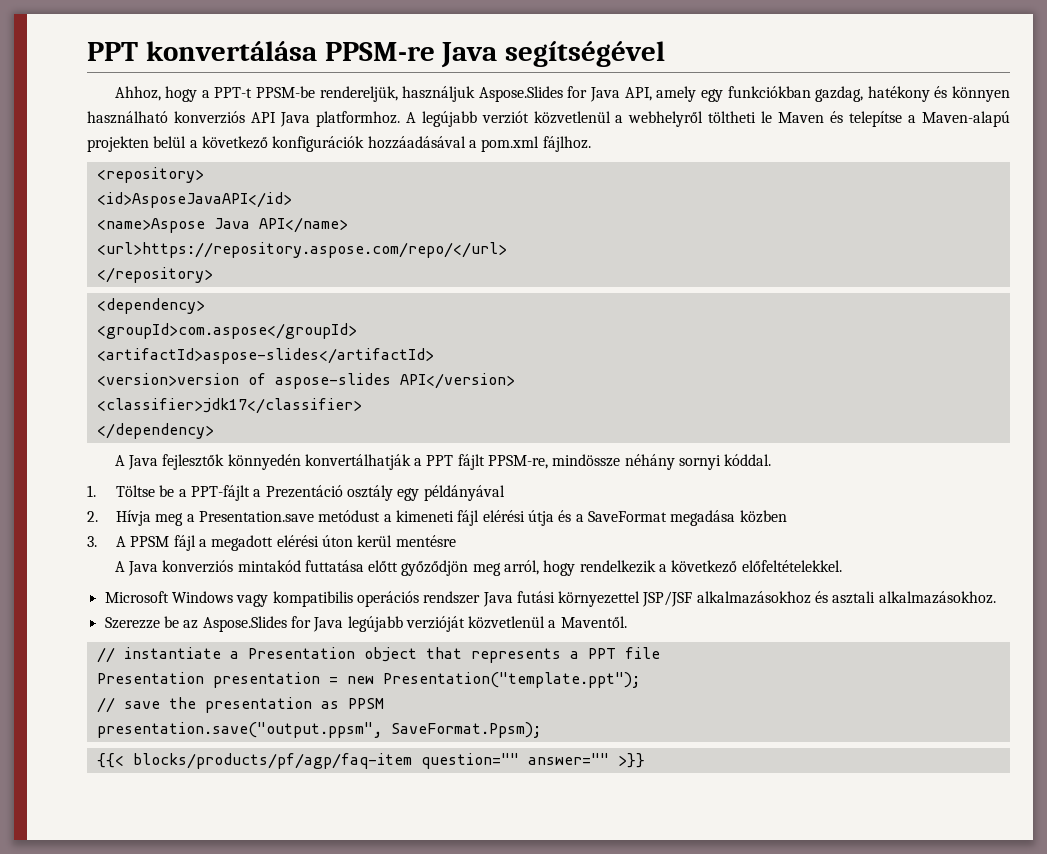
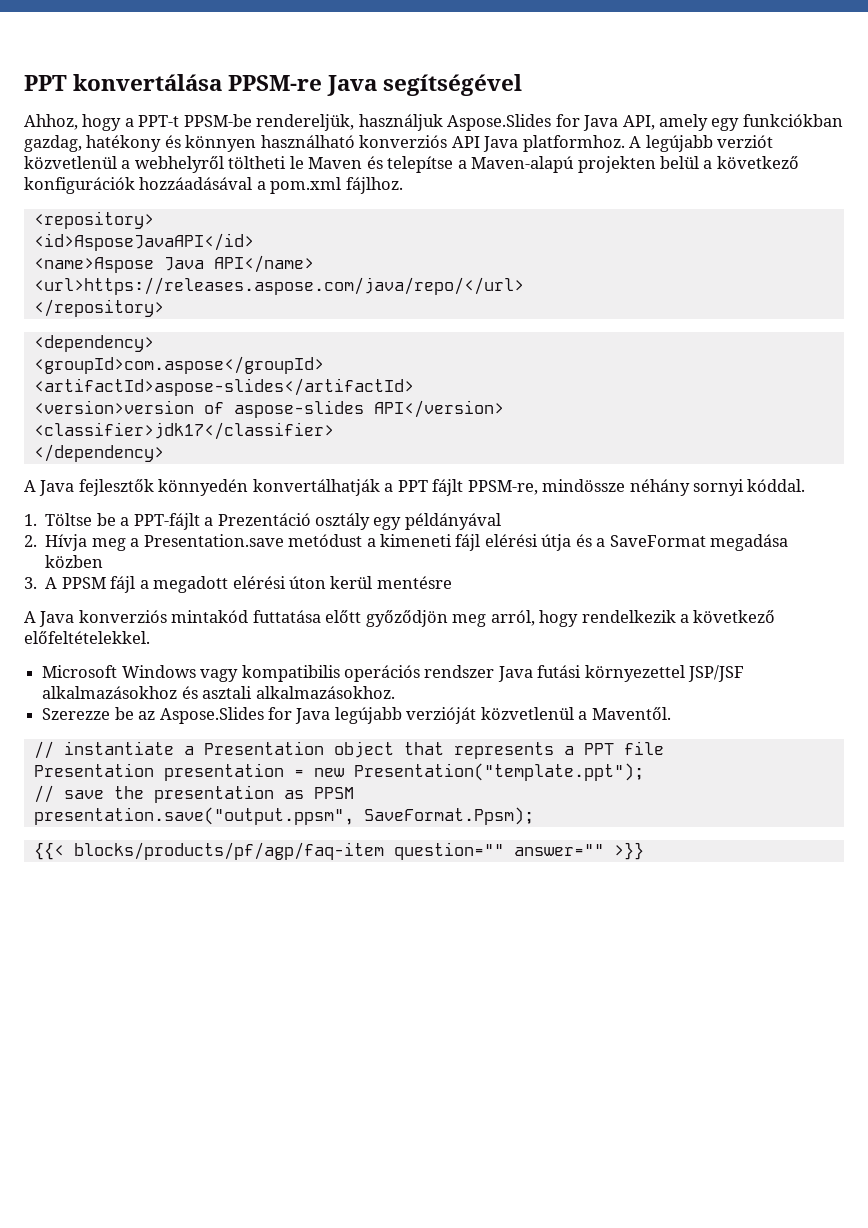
[96,242,507,258] <url>https://repository.aspose.com/repo/</url> -> [33,277,524,295] <url>https://releases.aspose.com/java/repo/</url>

